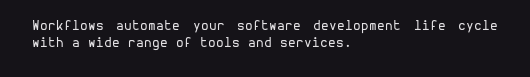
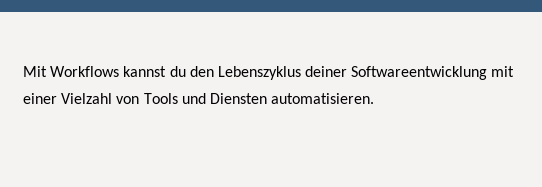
[32,20,498,34] [32,37,352,51] Workflows automate your software development life cycle with a wide range of tools and services. -> [23,66,515,80] [23,93,375,104] Mit Workflows kannst du den Lebenszyklus deiner Softwareentwicklung mit einer Vielzahl von Tools und Diensten automatisieren.

